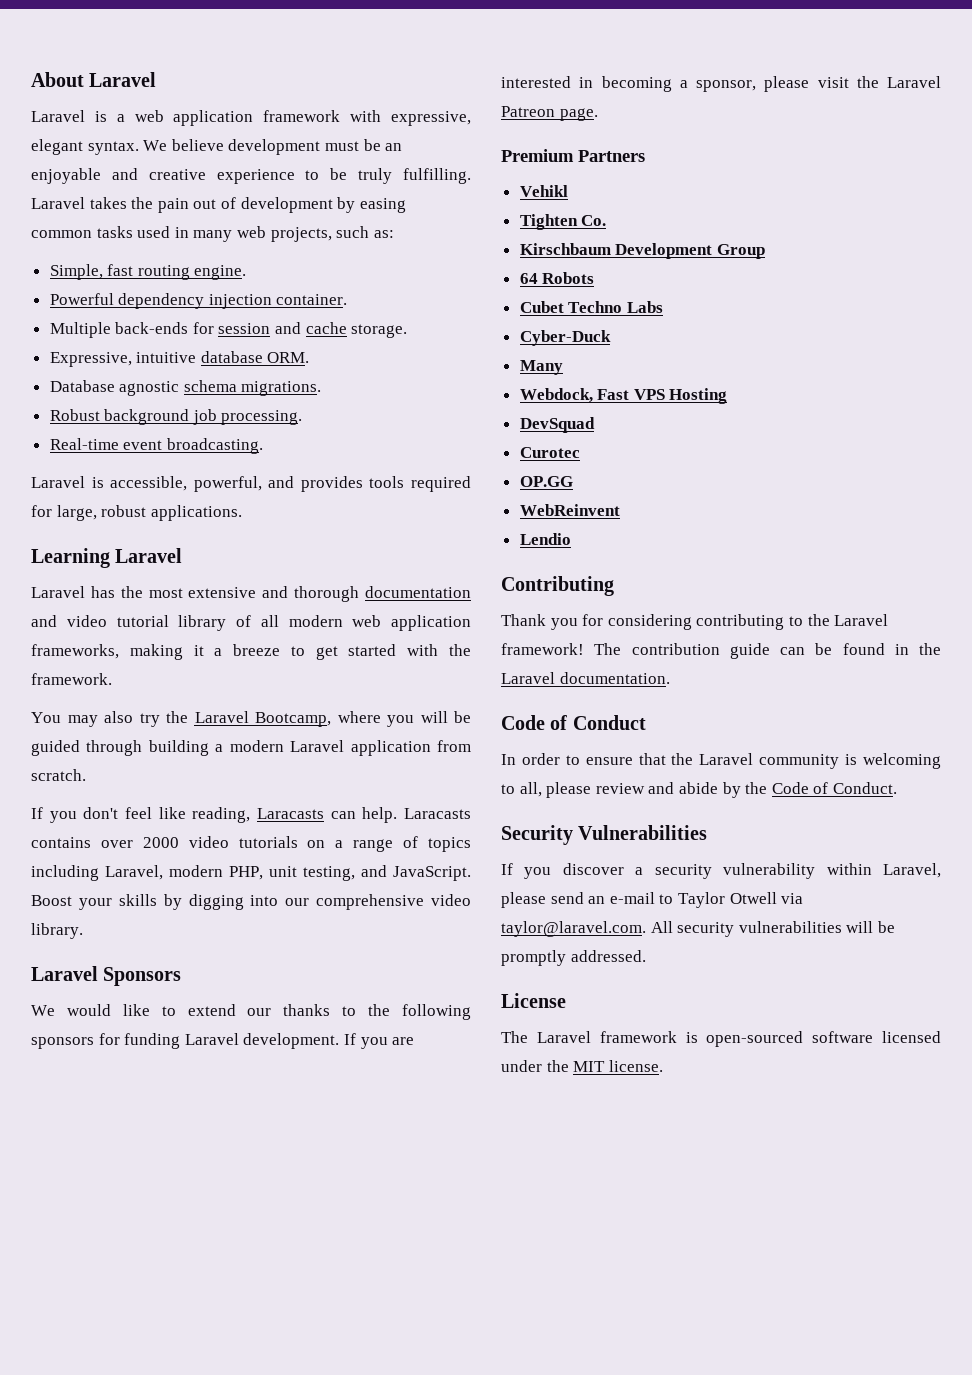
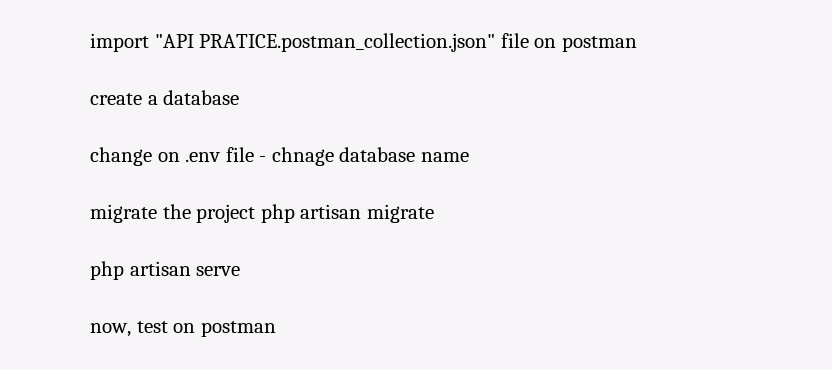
[31,72,157,87] [31,110,471,126] [31,139,403,155] [31,168,471,184] [31,197,406,213] [31,226,394,242] [49,264,247,280] [49,293,348,309] [49,322,408,338] [49,351,310,367] [49,380,322,396] [49,409,303,425] [49,438,263,454] [31,476,471,492] [31,505,242,521] [31,548,183,568] [31,586,471,602] [31,615,471,631] [31,644,471,660] [31,673,112,685] [31,711,471,727] [31,740,471,756] [31,769,86,781] [31,807,472,823] [31,836,472,852] [31,865,471,881] [31,894,471,910] [31,923,83,939] [31,966,182,986] [31,1004,472,1020] [31,1033,415,1049] [501,76,941,92] [501,106,598,121] [501,149,645,162] [519,185,568,197] [519,214,607,230] [519,243,765,259] [519,272,595,284] [519,301,663,313] [519,330,611,346] [519,360,563,375] [519,388,728,404] [519,417,595,433] [519,447,580,458] [519,476,573,487] [519,504,620,516] [519,533,571,545] [501,576,614,596] [501,614,889,630] [501,643,941,659] [501,672,670,684] [501,715,646,730] [501,753,941,769] [501,782,897,798] [501,825,708,845] [501,863,941,879] [501,892,804,908] [501,921,895,937] [501,950,646,966] [501,993,566,1008] [501,1031,941,1047] [501,1060,663,1072] About Laravel // Laravel is a web application framework with expressive, elegant syntax. We believe development must be an enjoyable and creative experience to be truly fulfilling. Laravel takes the pain out of development by easing common tasks used in many web projects, such as: // Simple, fast routing engine. // Powerful dependency injection container. // Multiple back-ends for session and cache storage. // Expressive, intuitive database ORM. // Database agnostic schema migrations. // Robust background job processing. // Real-time event broadcasting. // Laravel is accessible, powerful, and provides tools required for large, robust applications. // Learning Laravel // Laravel has the most extensive and thorough documentation and video tutorial library of all modern web application frameworks, making it a breeze to get started with the framework. // You may also try the Laravel Bootcamp, where you will be guided through building a modern Laravel application from scratch. // If you don't feel like reading, Laracasts can help. Laracasts contains over 2000 video tutorials on a range of topics including Laravel, modern PHP, unit testing, and JavaScript. Boost your skills by digging into our comprehensive video library. // Laravel Sponsors // We would like to extend our thanks to the following sponsors for funding Laravel development. If you are interested in becoming a sponsor, please visit the Laravel Patreon page. // Premium Partners // Vehikl // Tighten Co. // Kirschbaum Development Group // 64 Robots // Cubet Techno Labs // Cyber-Duck // Many // Webdock, Fast VPS Hosting // DevSquad // Curotec // OP.GG // WebReinvent // Lendio // Contributing // Thank you for considering contributing to the Laravel framework! The contribution guide can be found in the Laravel documentation. // Code of Conduct // In order to ensure that the Laravel community is welcoming to all, please review and abide by the Code of Conduct. // Security Vulnerabilities // If you discover a security vulnerability within Laravel, please send an e-mail to Taylor Otwell via taylor@laravel.com. All security vulnerabilities will be promptly addressed. // License // The Laravel framework is open-sourced software licensed under the MIT license. -> [90,33,637,52] [90,90,240,105] [90,147,469,166] [90,204,434,223] [90,261,241,280] [90,321,276,337] import "API PRATICE.postman_collection.json" file on postman // create a database // change on .env file - chnage database name // migrate the project php artisan migrate // php artisan serve // now, test on postman

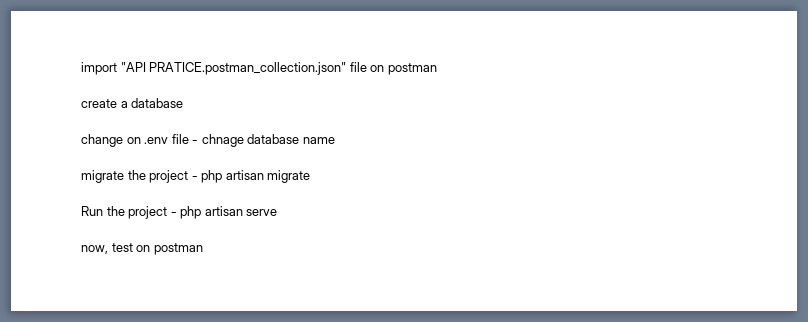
(256, 213) none -> [191,175,198,180] -
(434, 213) none -> [81,206,177,219] Run the project -

